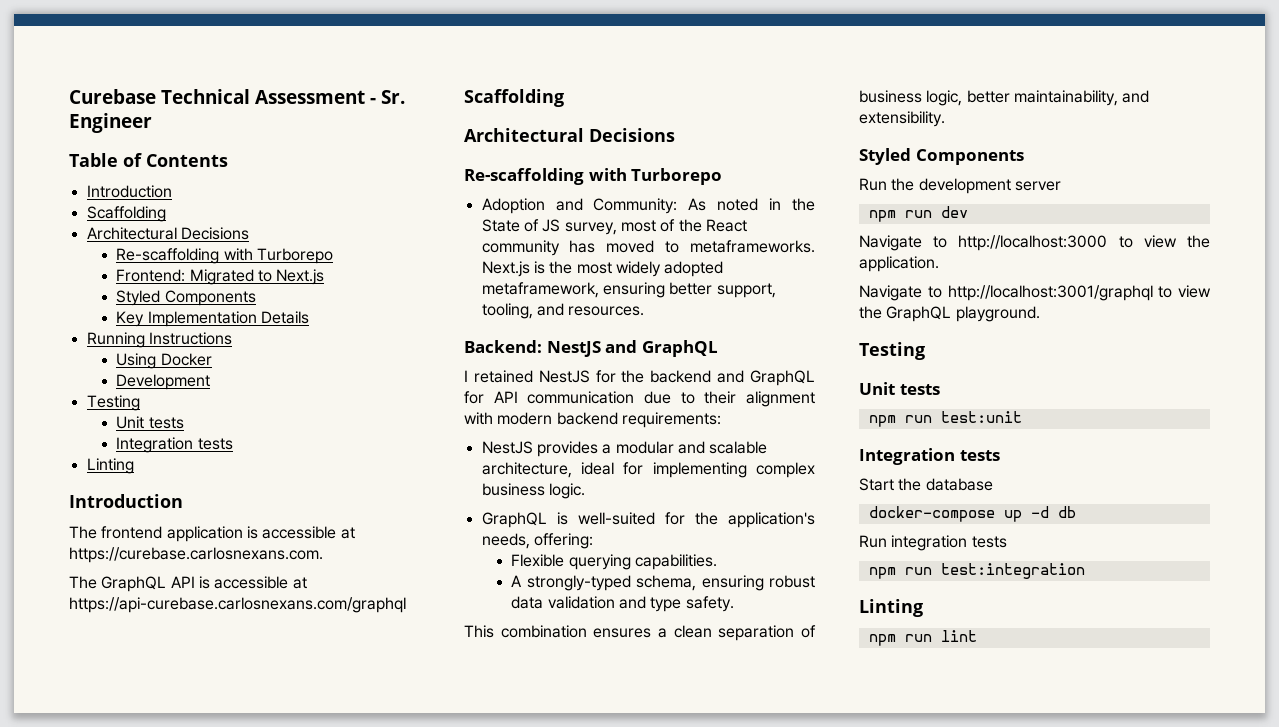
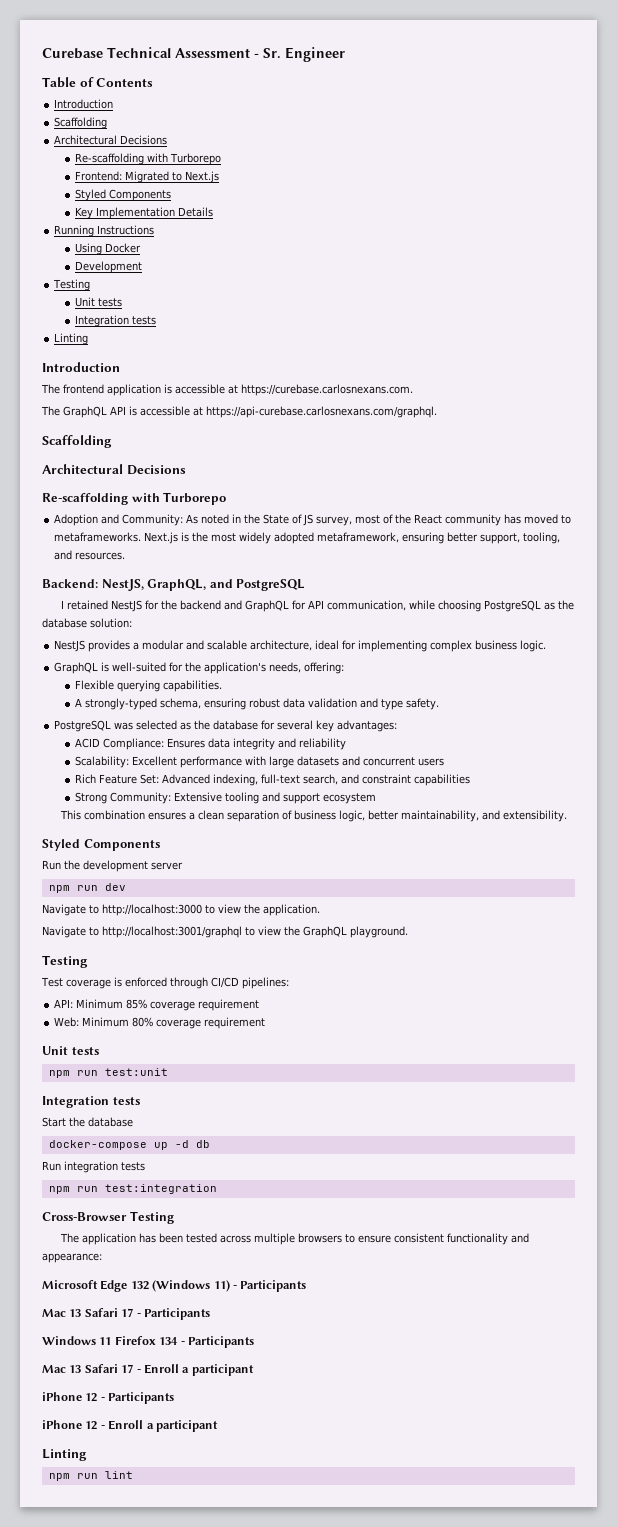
[69,597,406,613] https://api-curebase.carlosnexans.com/graphql -> [206,406,437,418] https://api-curebase.carlosnexans.com/graphql.
[546,340,718,357] NestJS and GraphQL -> [101,579,306,591] NestJS, GraphQL, and PostgreSQL
[527,391,815,407] [464,412,721,428] communication due to their alignment with modern backend requirements: -> [326,600,574,612] [42,618,132,628] communication, while choosing PostgreSQL as the database solution:
(734, 604) none -> [54,720,398,732] [74,738,346,750] [74,756,444,768] [74,774,470,786] [74,792,376,804] // PostgreSQL was selected as the database for several key advantages: // ACID Compliance: Ensures data integrity and reliability // Scalability: Excellent performance with large datasets and concurrent users // Rich Feature Set: Advanced indexing, full-text search, and constraint capabilities // Strong Community: Extensive tooling and support ecosystem
(925, 351) none -> [41,977,289,989] [54,999,260,1011] [54,1017,266,1029] // Test coverage is enforced through CI/CD pipelines: // API: Minimum 85% coverage requirement // Web: Minimum 80% coverage requirement
(1085, 571) none -> [42,1211,174,1224] [59,1233,529,1245] [42,1253,102,1263] [42,1280,307,1292] [42,1308,210,1320] [42,1336,254,1348] [42,1364,254,1376] [42,1392,175,1404] [42,1420,218,1432] // Cross-Browser Testing // The application has been tested across multiple browsers to ensure consistent functionality and appearance: // Microsoft Edge 132 (Windows 11) - Participants // Mac 13 Safari 17 - Participants // Windows 11 Firefox 134 - Participants // Mac 13 Safari 17 - Enroll a participant // iPhone 12 - Participants // iPhone 12 - Enroll a participant

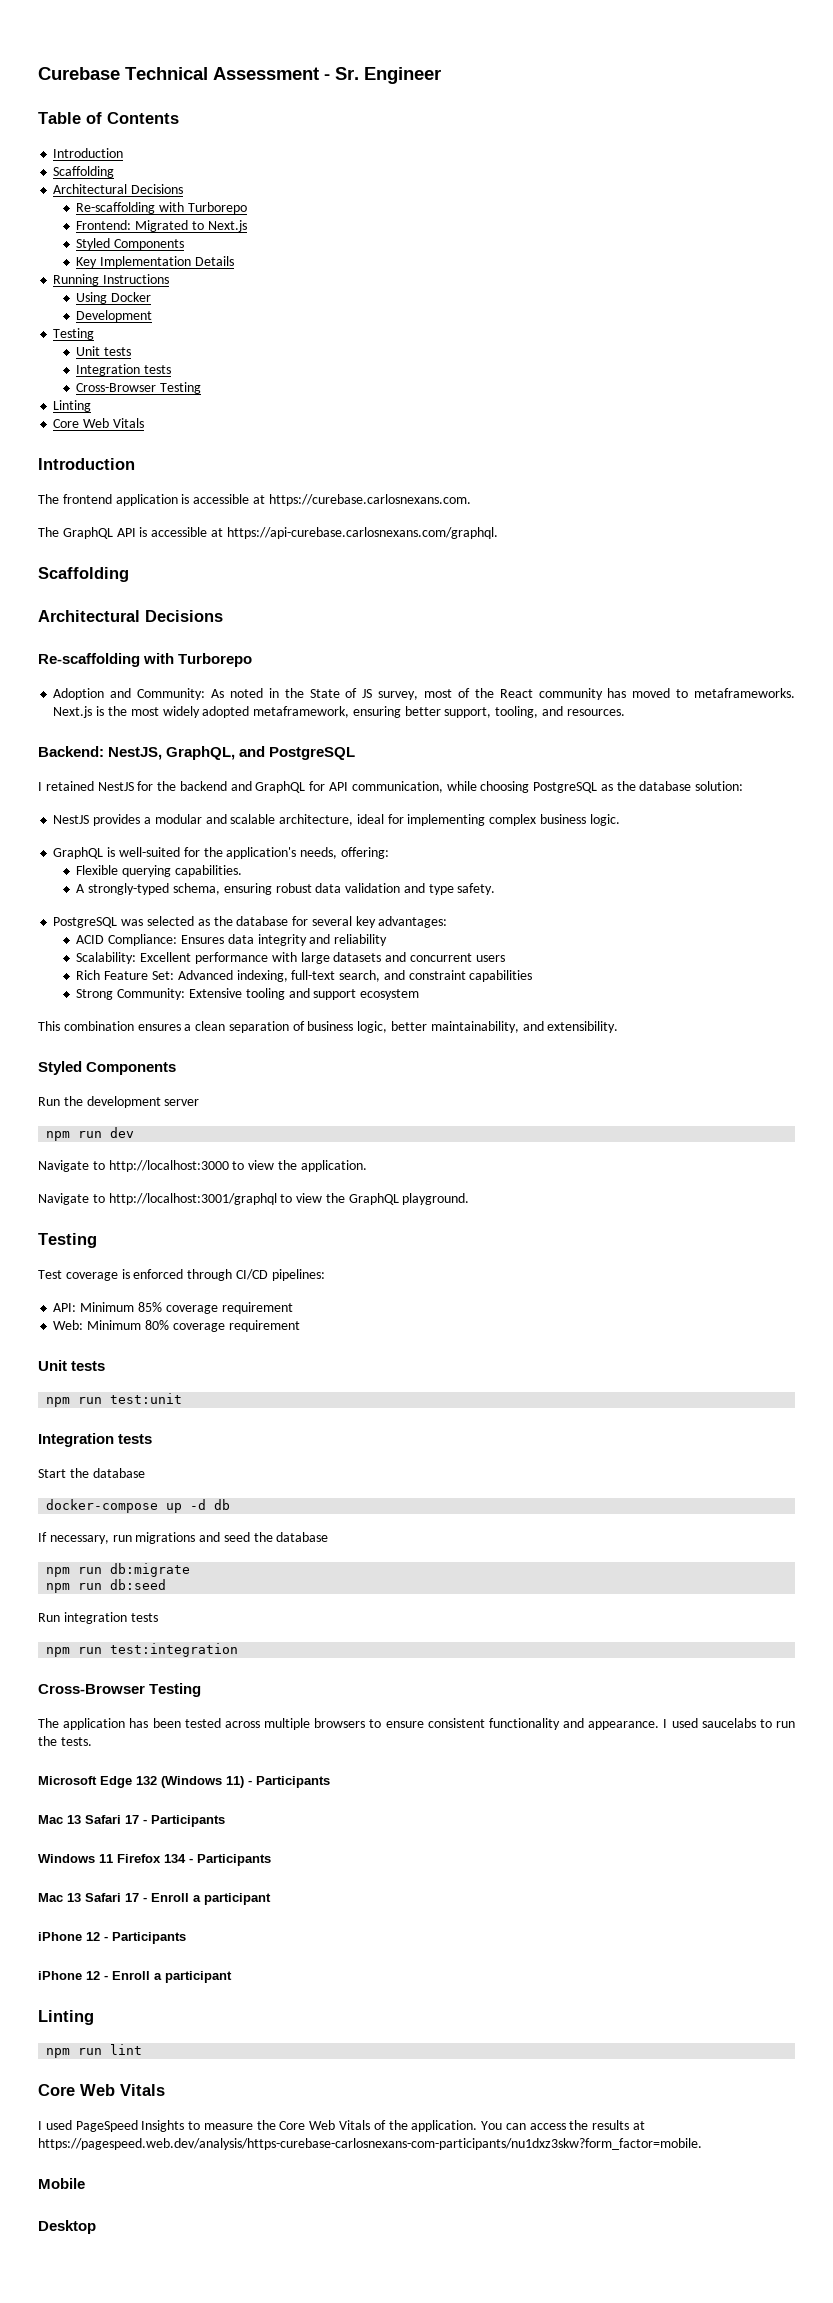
[54,333,89,345] // Linting -> [76,382,202,394] [53,400,92,412] [53,418,144,428] // Cross-Browser Testing // Linting // Core Web Vitals
(210, 1144) none -> [38,1532,329,1544] [46,1563,191,1577] [46,1579,167,1593] // If necessary, run migrations and seed the database // npm run db:migrate // npm run db:seed
[42,1253,102,1263] appearance: -> [588,1718,795,1730] [38,1736,92,1746] appearance. I used saucelabs to run the tests.
(133, 1475) none -> [38,2084,165,2096] [38,2120,646,2132] [38,2138,702,2150] [38,2178,85,2189] [38,2220,96,2234] // Core Web Vitals // I used PageSpeed Insights to measure the Core Web Vitals of the application. You can access the results at https://pagespeed.web.dev/analysis/https-curebase-carlosnexans-com-participants/nu1dxz3skw?form_factor=mobile. // Mobile // Desktop

